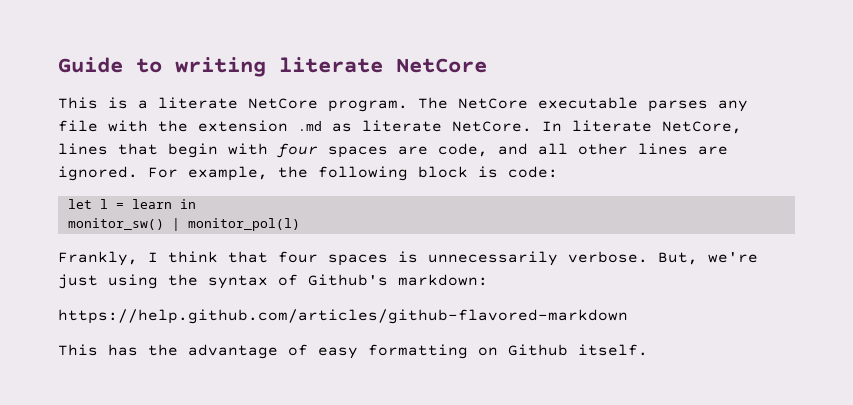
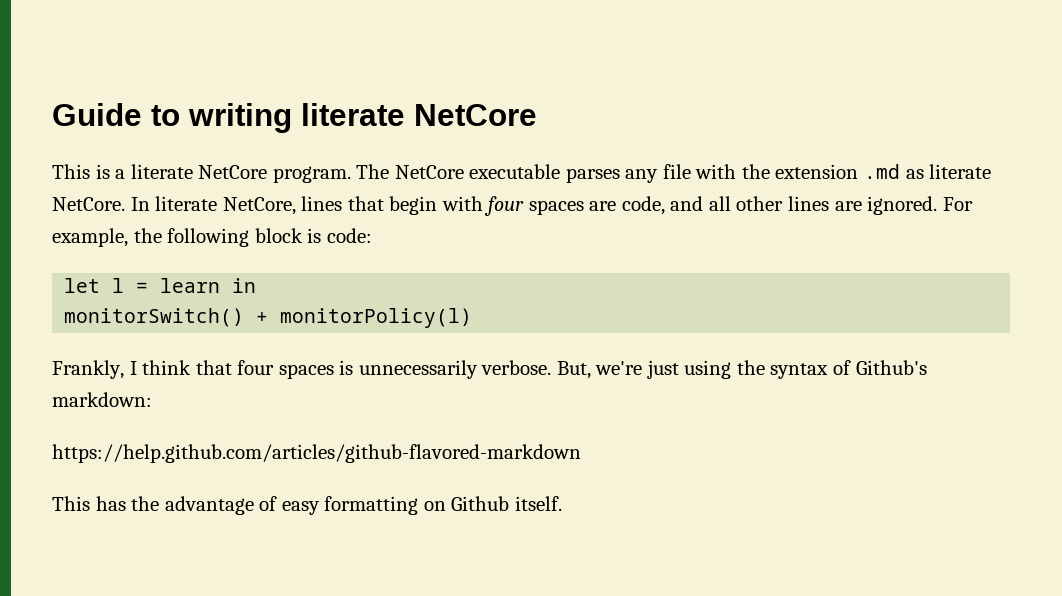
[67,218,300,231] monitor_sw() | monitor_pol(l) -> [64,308,473,328] monitorSwitch() + monitorPolicy(l)

